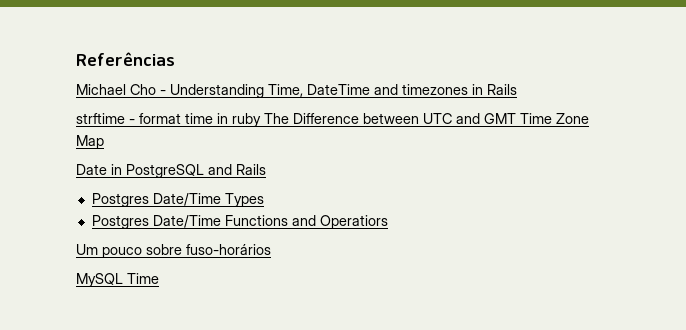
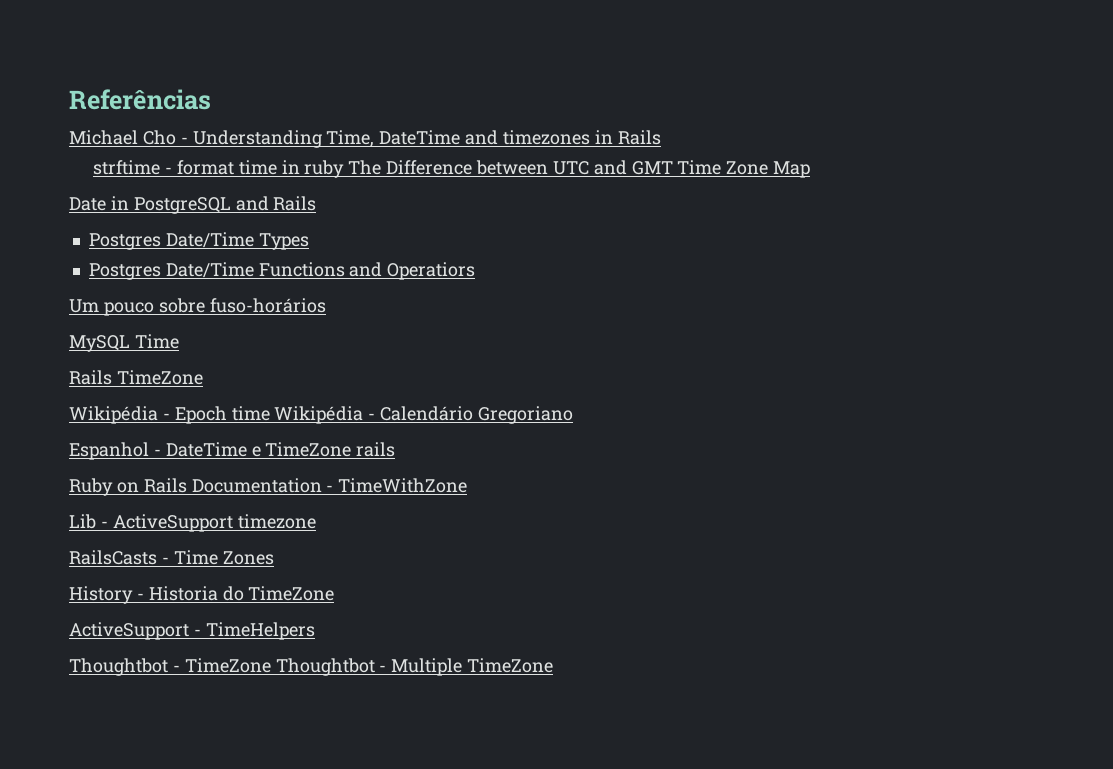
(159, 278) none -> [69,370,203,385] [69,406,574,424] [69,442,396,460] [69,478,468,496] [69,514,316,532] [69,550,274,565] [69,586,335,604] [69,622,315,640] [69,658,554,676] // Rails TimeZone // Wikipédia - Epoch time Wikipédia - Calendário Gregoriano // Espanhol - DateTime e TimeZone rails // Ruby on Rails Documentation - TimeWithZone // Lib - ActiveSupport timezone // RailsCasts - Time Zones // History - Historia do TimeZone // ActiveSupport - TimeHelpers // Thoughtbot - TimeZone Thoughtbot - Multiple TimeZone

